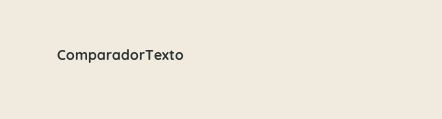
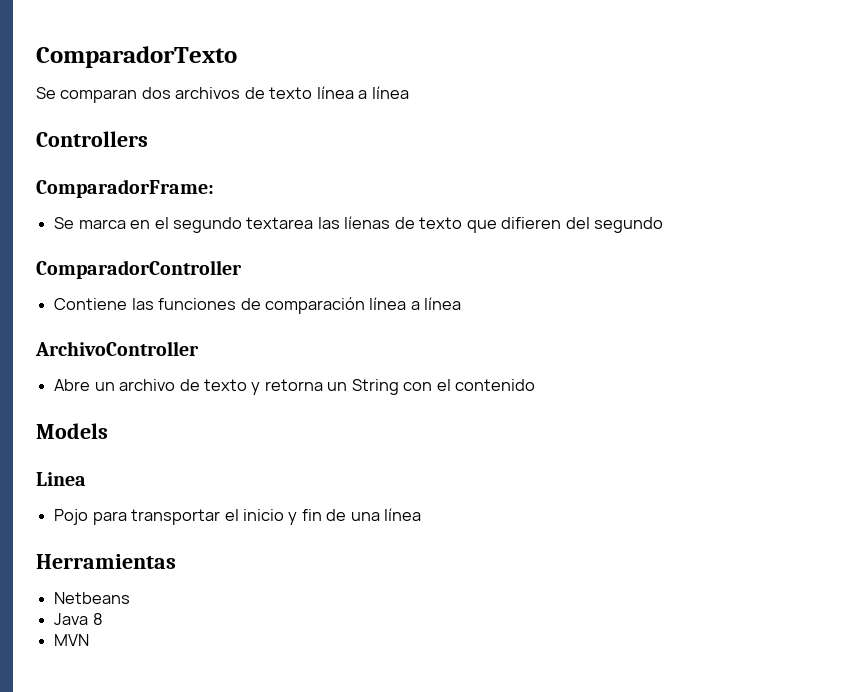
(184, 56) none -> [36,86,409,103] [36,131,148,147] [36,179,214,198] [54,216,664,233] [36,260,242,279] [54,297,462,314] [35,341,199,356] [54,379,536,395] [36,423,108,439] [36,472,86,486] [54,508,422,525] [36,554,176,569] [54,592,131,604] [54,613,103,625] [54,634,90,646] // Se comparan dos archivos de texto línea a línea // Controllers // ComparadorFrame: // Se marca en el segundo textarea las líenas de texto que difieren del segundo // ComparadorController // Contiene las funciones de comparación línea a línea // ArchivoController // Abre un archivo de texto y retorna un String con el contenido // Models // Linea // Pojo para transportar el inicio y fin de una línea // Herramientas // Netbeans // Java 8 // MVN

